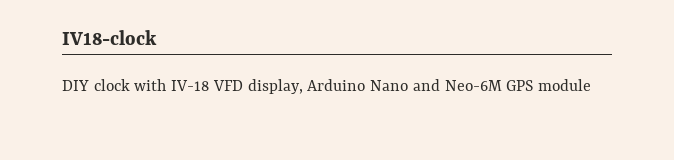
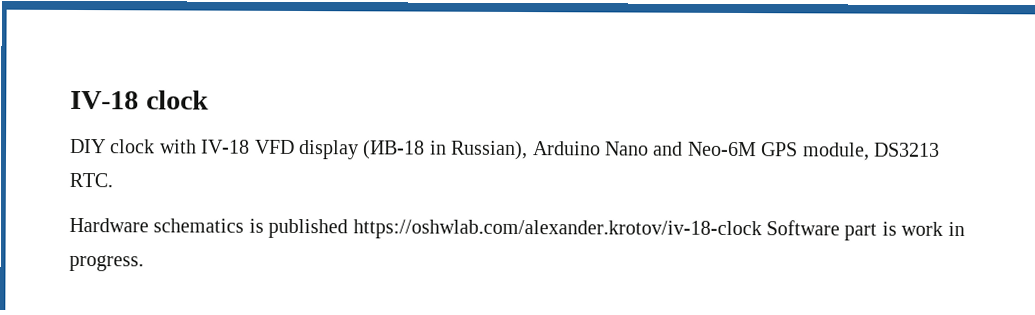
[62,30,157,45] IV18-clock -> [70,90,209,110] IV-18 clock
[247,79,303,94] display, -> [298,140,529,161] display (ИВ-18 in Russian),
[537,79,591,91] module -> [801,142,940,161] [69,172,113,188] [69,217,965,241] [69,254,144,272] module, DS3213 RTC. // Hardware schematics is published https://oshwlab.com/alexander.krotov/iv-18-clock Software part is work in progress.

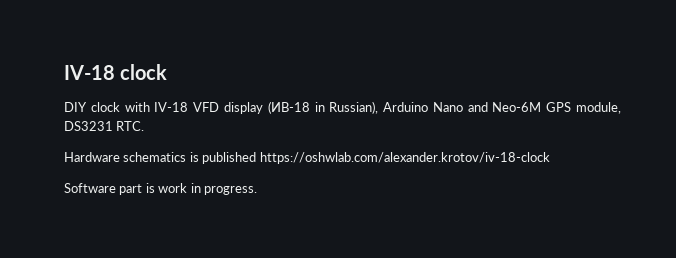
[873,142,940,157] DS3213 -> [64,121,113,131] DS3231
(762, 230) none -> (550, 158) //

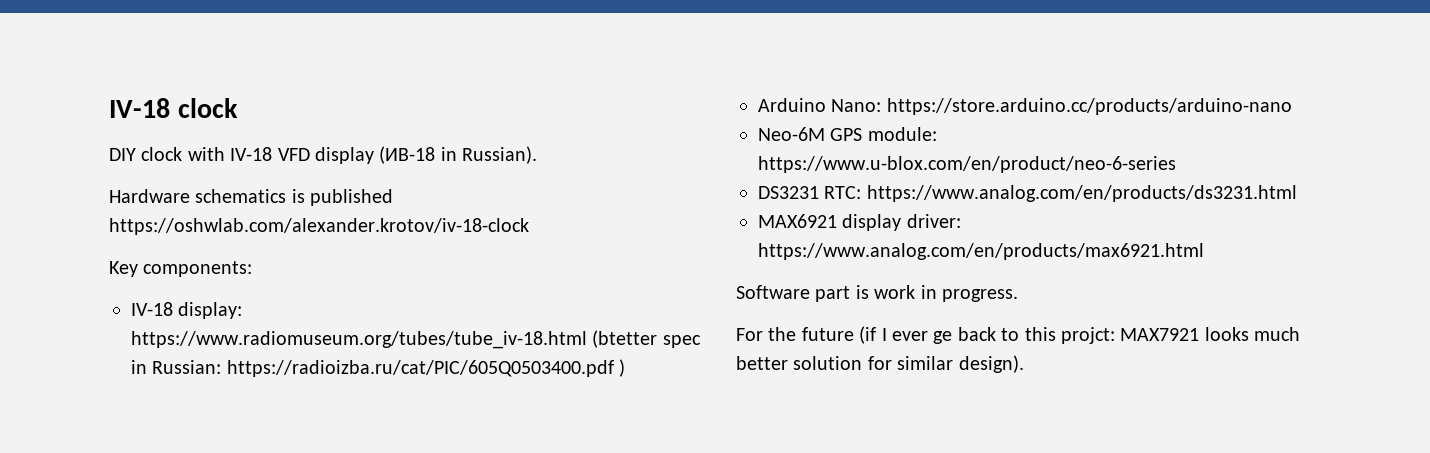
[329,101,621,114] [64,121,145,131] Russian), Arduino Nano and Neo-6M GPS module, DS3231 RTC. -> [462,146,538,164] Russian).
(550, 158) none -> [109,261,253,277] [131,302,243,319] [131,330,701,349] [131,359,626,377] [758,98,1292,115] [758,127,937,141] [758,156,1176,173] [758,185,1297,202] [758,214,961,231] [758,243,1204,260] // Key components: // IV-18 display: https://www.radiomuseum.org/tubes/tube_iv-18.html (btetter spec in Russian: https://radioizba.ru/cat/PIC/605Q0503400.pdf ) // Arduino Nano: https://store.arduino.cc/products/arduino-nano // Neo-6M GPS module: https://www.u-blox.com/en/product/neo-6-series // DS3231 RTC: https://www.analog.com/en/products/ds3231.html // MAX6921 display driver: https://www.analog.com/en/products/max6921.html
(257, 190) none -> [736,326,1301,344] [736,355,1024,373] // For the future (if I ever ge back to this projct: MAX7921 looks much better solution for similar design).

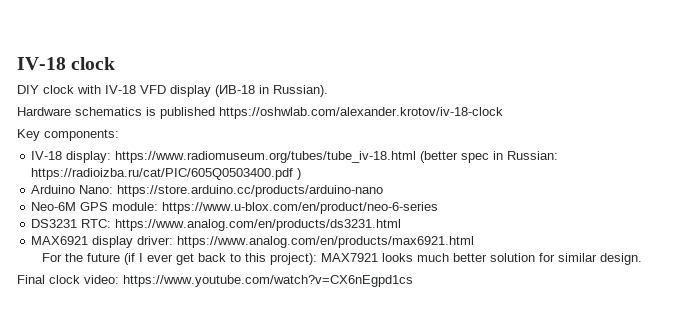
[592,330,658,348] (btetter -> [420,151,459,163] (better
[736,285,1018,302] // Software part is work in progress. -> (475, 242) none
[933,331,953,344] ge -> [176,253,195,265] get
[1061,327,1115,344] projct: -> [270,253,318,265] project):
[958,355,1024,373] design). -> [600,253,643,265] [17,275,413,287] design. // Final clock video: https://www.youtube.com/watch?v=CX6nEgpd1cs

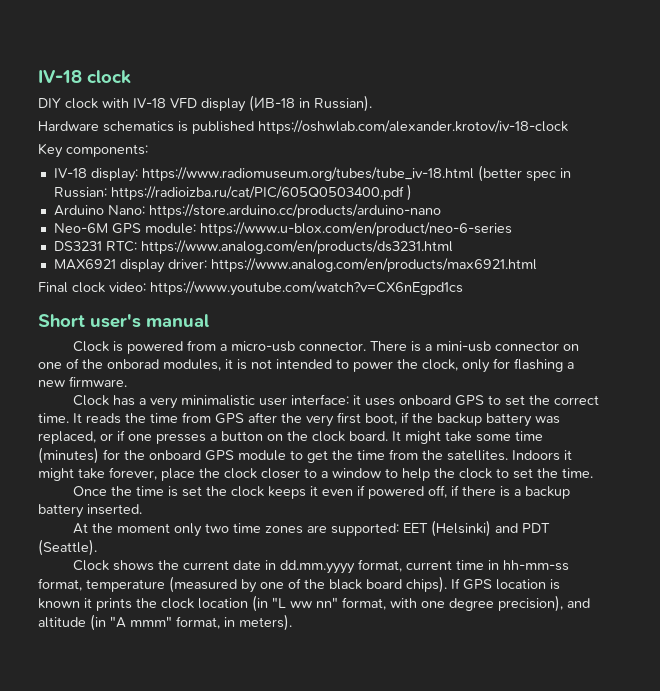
[42,253,643,265] [17,275,413,287] For the future (if I ever get back to this project): MAX7921 looks much better solution for similar design. // Final clock video: https://www.youtube.com/watch?v=CX6nEgpd1cs -> [38,281,463,296] [38,314,209,328] [72,340,579,354] [38,358,574,373] [38,376,127,387] [72,394,599,409] [38,412,560,427] [38,430,543,444] [38,447,572,464] [38,467,593,481] [72,485,570,499] [38,504,142,518] [72,520,550,537] [38,539,97,556] [72,559,569,574] [38,576,560,593] [38,595,590,612] [38,614,292,631] Final clock video: https://www.youtube.com/watch?v=CX6nEgpd1cs // Short user's manual // Clock is powered from a micro-usb connector. There is a mini-usb connector on one of the onborad modules, it is not intended to power the clock, only for flashing a new firmware. // Clock has a very minimalistic user interface: it uses onboard GPS to set the correct time. It reads the time from GPS after the very first boot, if the backup battery was replaced, or if one presses a button on the clock board. It might take some time (minutes) for the onboard GPS module to get the time from the satellites. Indoors it might take forever, place the clock closer to a window to help the clock to set the time. // Once the time is set the clock keeps it even if powered off, if there is a backup battery inserted. // At the moment only two time zones are supported: EET (Helsinki) and PDT (Seattle). // Clock shows the current date in dd.mm.yyyy format, current time in hh-mm-ss format, temperature (measured by one of the black board chips). If GPS location is known it prints the clock location (in "L ww nn" format, with one degree precision), and altitude (in "A mmm" format, in meters).

